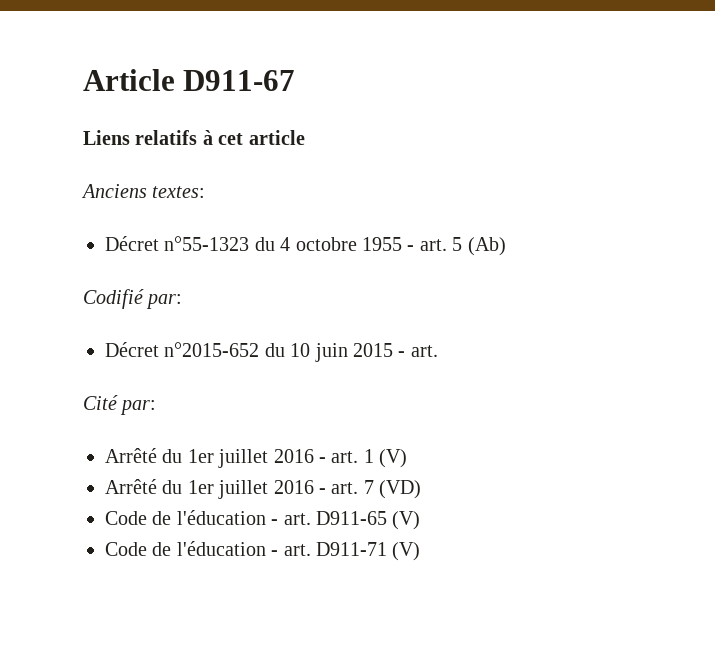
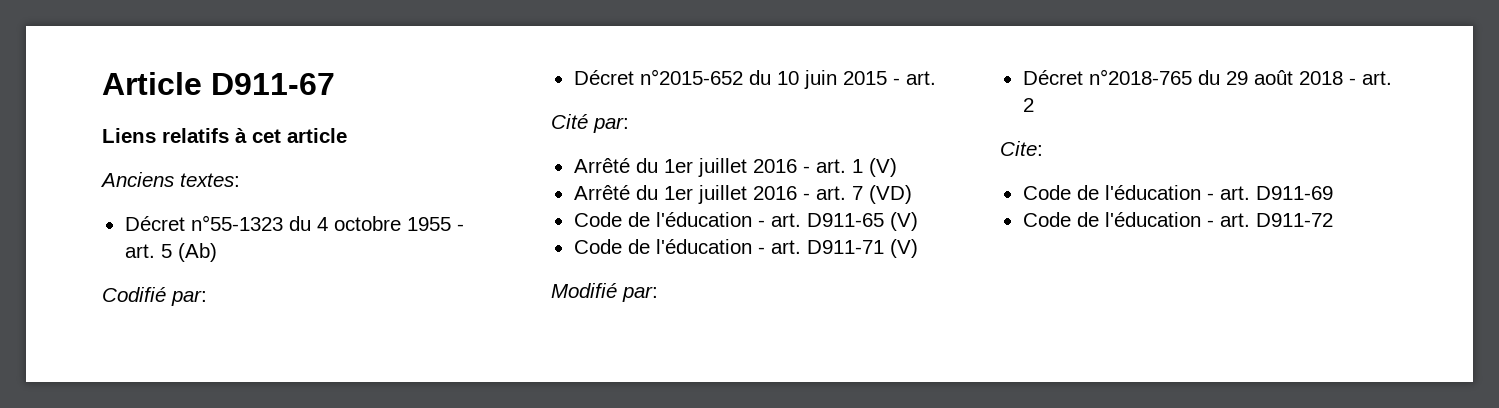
(421, 551) none -> [551,283,658,302] [1022,69,1392,85] [1022,98,1034,112] [1000,141,1043,156] [1022,185,1333,200] [1022,212,1333,227] // Modifié par: // Décret n°2018-765 du 29 août 2018 - art. 2 // Cite: // Code de l'éducation - art. D911-69 // Code de l'éducation - art. D911-72

